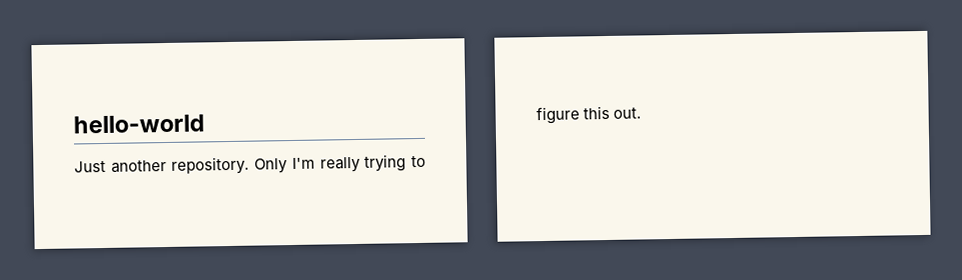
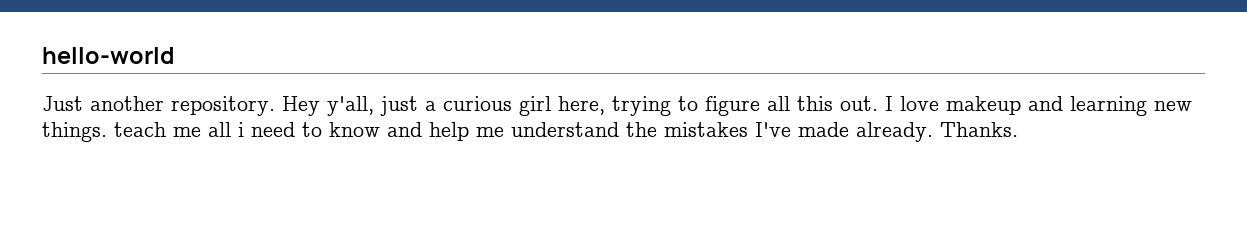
[254,156,361,174] Only I'm really -> [282,96,605,116] Hey y'all, just a curious girl here,
(580, 115) none -> [767,96,790,111] all
(642, 113) none -> [885,96,1192,116] [42,122,1018,142] I love makeup and learning new things. teach me all i need to know and help me understand the mistakes I've made already. Thanks.

